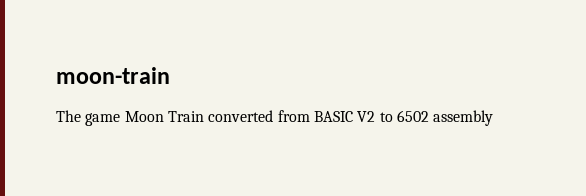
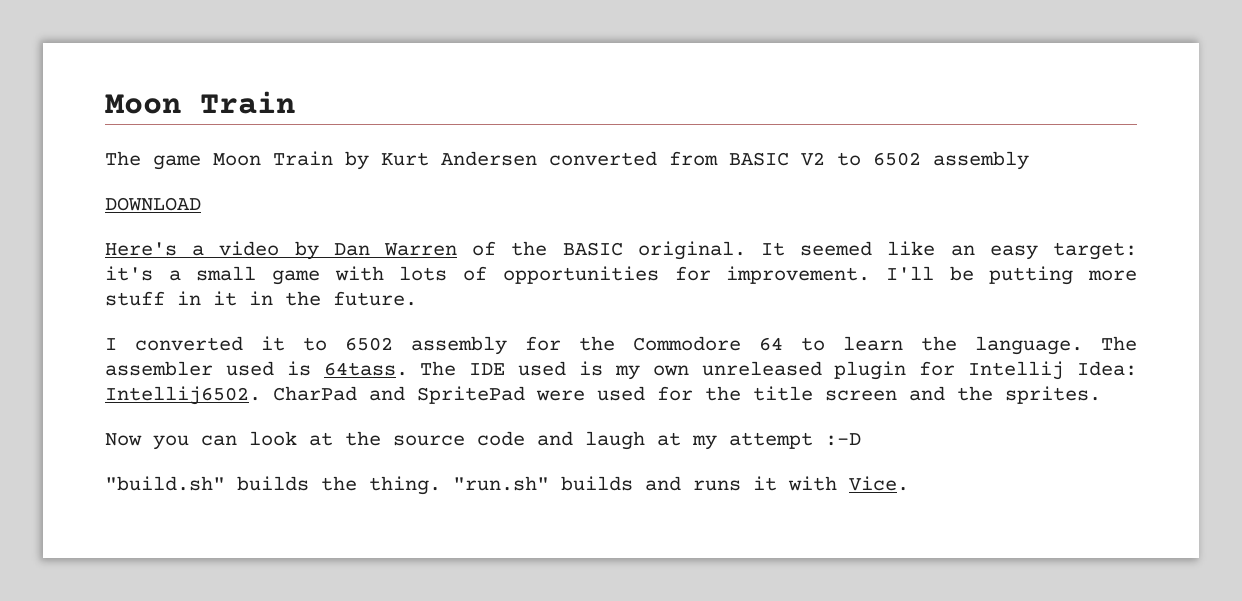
[56,67,170,84] moon-train -> [105,91,295,114] Moon Train
(204, 116) none -> [345,151,537,170] by Kurt Andersen
(494, 118) none -> [105,197,201,211] [105,241,1138,260] [105,266,1138,285] [105,291,417,306] [105,336,1137,355] [105,361,1137,380] [105,386,1101,405] [105,431,861,450] [105,476,909,495] // DOWNLOAD // Here's a video by Dan Warren of the BASIC original. It seemed like an easy target: it's a small game with lots of opportunities for improvement. I'll be putting more stuff in it in the future. // I converted it to 6502 assembly for the Commodore 64 to learn the language. The assembler used is 64tass. The IDE used is my own unreleased plugin for Intellij Idea: Intellij6502. CharPad and SpritePad were used for the title screen and the sprites. // Now you can look at the source code and laugh at my attempt :-D // "build.sh" builds the thing. "run.sh" builds and runs it with Vice.

